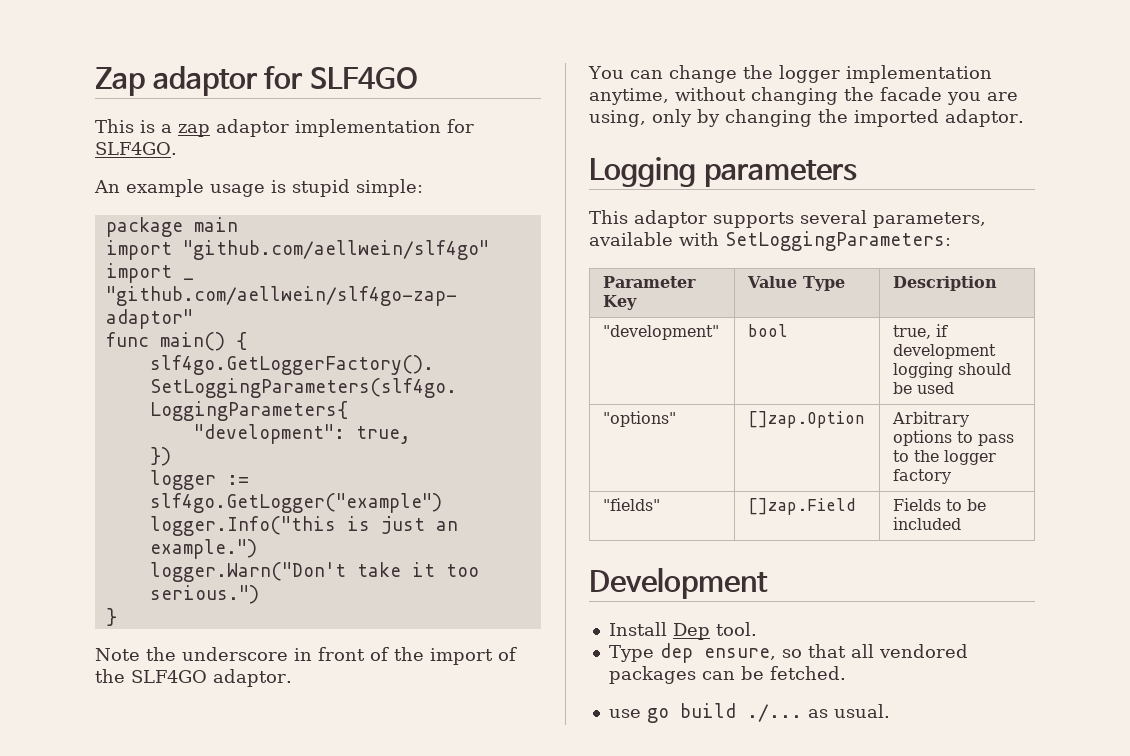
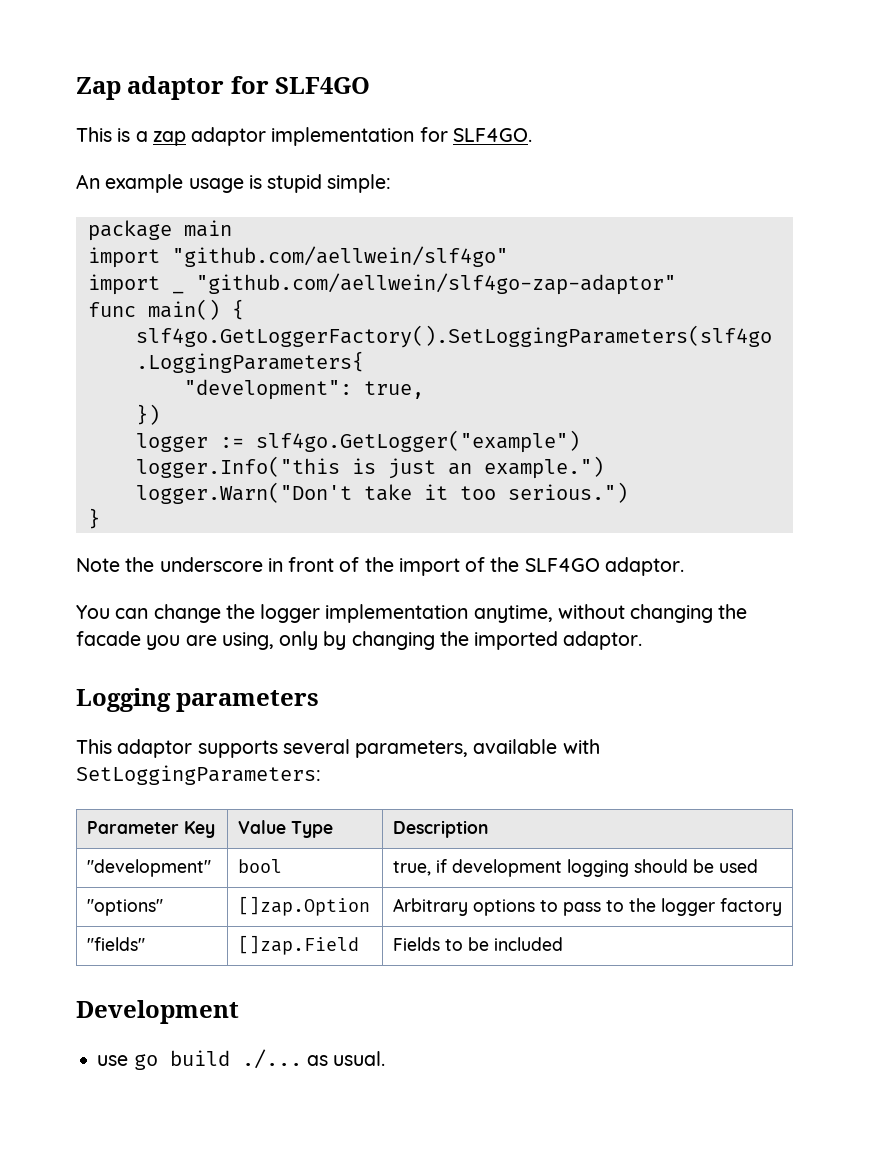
[608,622,757,640] [608,643,968,663] [608,666,846,684] // Install Dep tool. // Type dep ensure, so that all vendored packages can be fetched. -> (239, 1012) none

